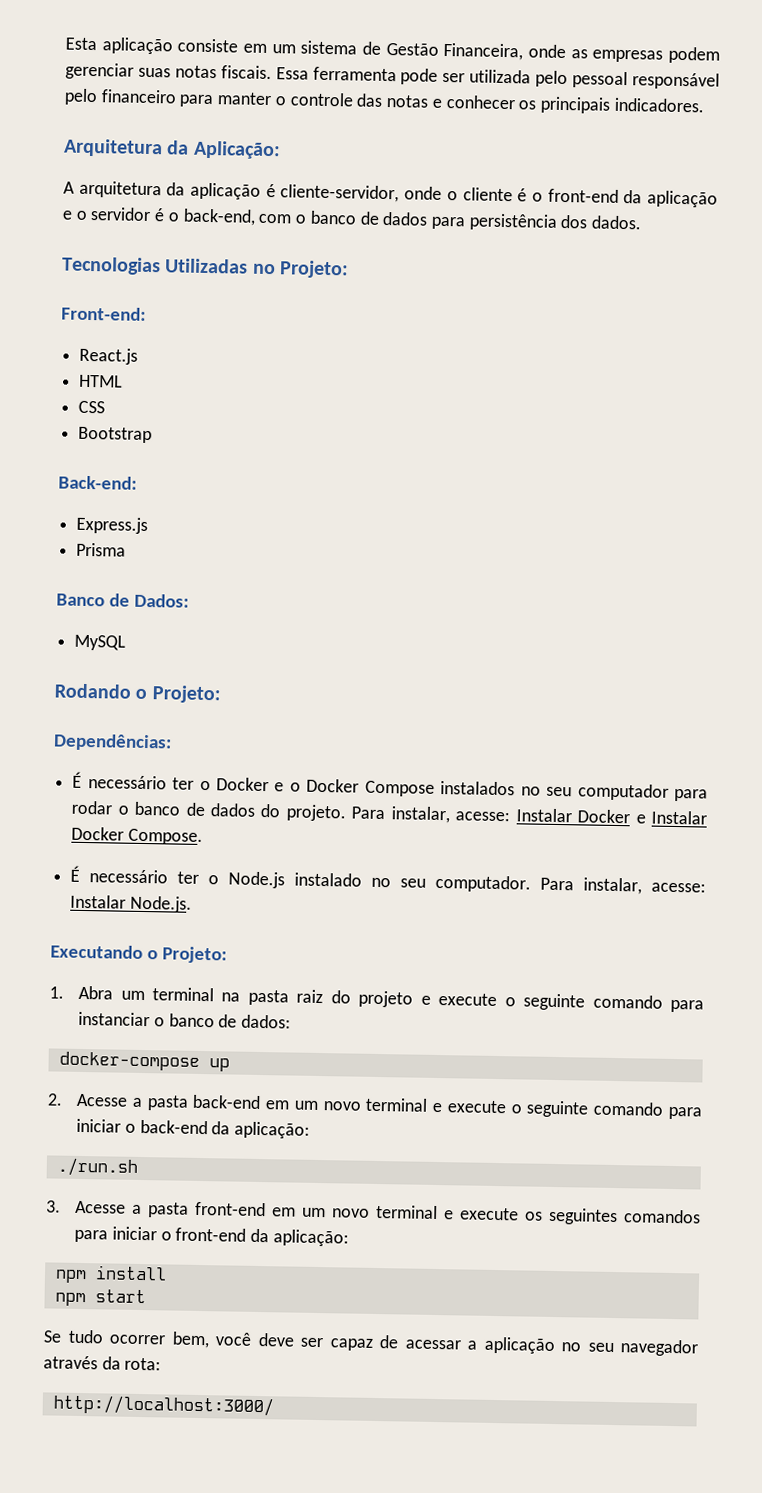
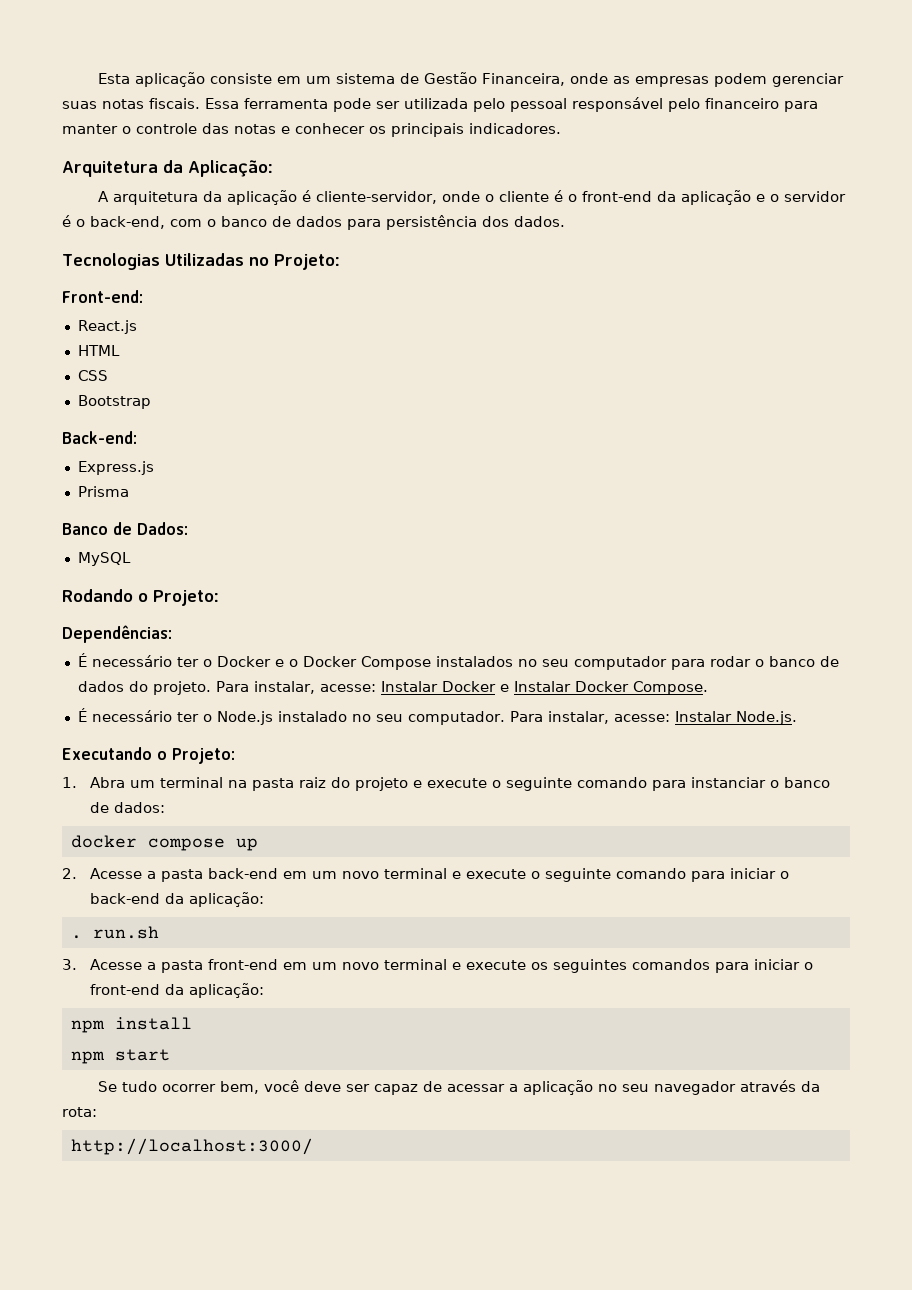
[58,1051,200,1071] docker-compose -> [70,835,225,851] docker compose
[56,1157,138,1177] ./run.sh -> [70,926,159,939] . run.sh

